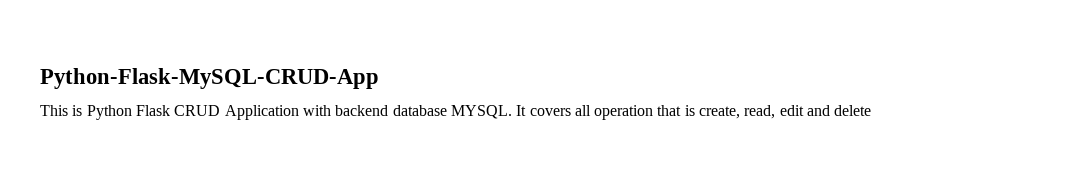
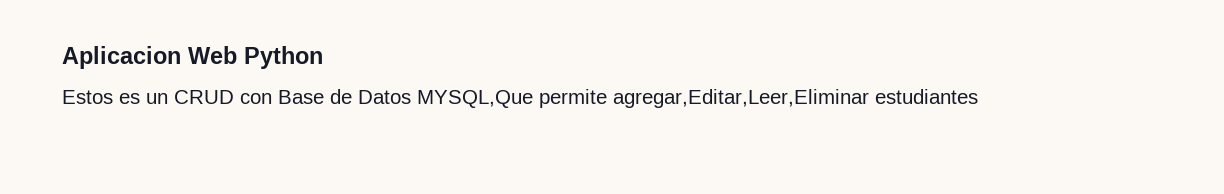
[40,68,379,89] [40,105,872,120] Python-Flask-MySQL-CRUD-App // This is Python Flask CRUD Application with backend database MYSQL. It covers all operation that is create, read, edit and delete -> [62,46,323,69] [62,89,978,108] Aplicacion Web Python // Estos es un CRUD con Base de Datos MYSQL,Que permite agregar,Editar,Leer,Eliminar estudiantes

